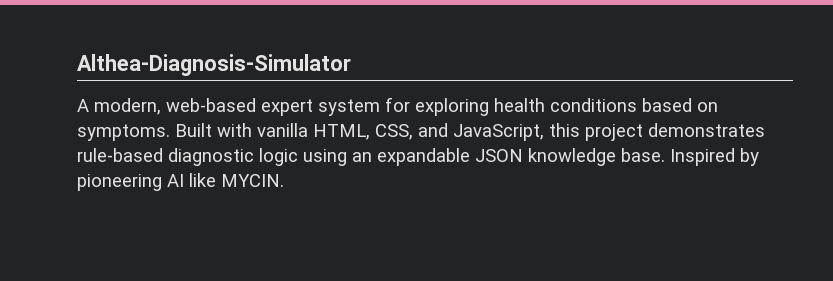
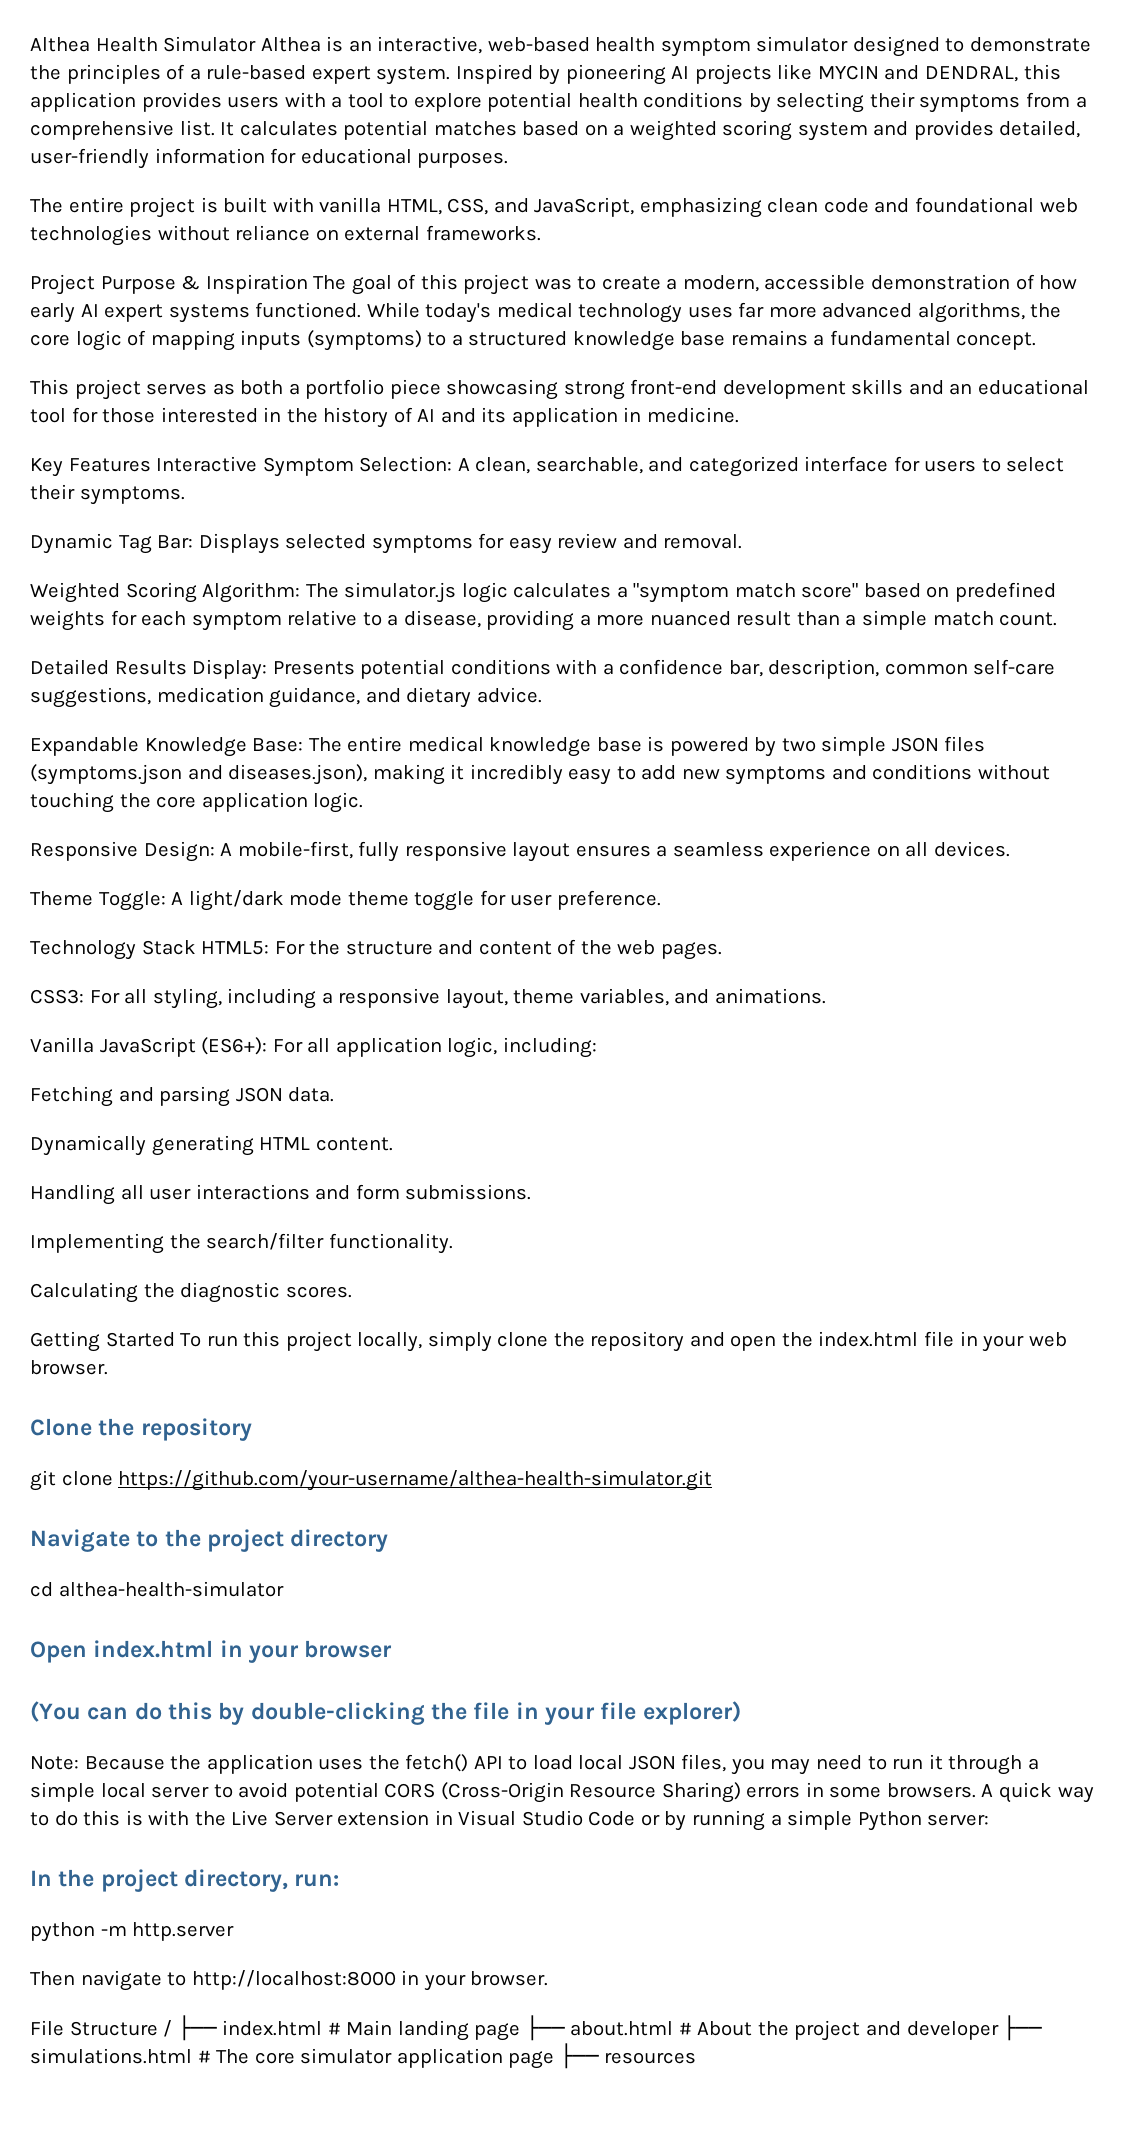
[77,54,351,76] [77,97,718,116] [77,123,212,141] Althea-Diagnosis-Simulator // A modern, web-based expert system for exploring health conditions based on symptoms. Built -> [30,36,1091,57] [30,64,1061,85] [30,92,1087,113] [30,120,1081,141] [30,148,509,169] [30,197,268,218] Althea Health Simulator Althea is an interactive, web-based health symptom simulator designed to demonstrate the principles of a rule-based expert system. Inspired by pioneering AI projects like MYCIN and DENDRAL, this application provides users with a tool to explore potential health conditions by selecting their symptoms from a comprehensive list. It calculates potential matches based on a weighted scoring system and provides detailed, user-friendly information for educational purposes. // The entire project is built
[549,123,765,141] [77,148,759,166] [77,173,284,191] this project demonstrates rule-based diagnostic logic using an expandable JSON knowledge base. Inspired by pioneering AI like MYCIN. -> [639,197,1078,218] [30,225,541,246] [30,274,1078,295] [30,302,1062,323] [30,330,1037,351] [30,379,1090,400] [30,407,739,428] [30,456,1065,477] [30,484,185,505] [30,533,743,554] [30,582,1056,603] [30,610,1058,631] [30,659,1056,680] [30,687,542,708] [30,736,986,757] [30,764,1050,785] [30,792,364,813] [30,841,1010,862] [30,890,661,911] [30,939,722,960] [30,988,826,1009] [30,1037,597,1058] [30,1086,335,1107] [30,1135,393,1156] [30,1184,532,1205] [30,1233,453,1254] [30,1282,352,1303] [30,1331,1067,1352] [30,1360,108,1375] [30,1418,252,1441] [30,1470,713,1491] [30,1529,389,1552] [30,1581,284,1597] [30,1640,393,1663] [30,1701,741,1725] [30,1754,1039,1775] [30,1782,1094,1803] [30,1810,990,1831] [30,1869,340,1892] [30,1922,235,1942] [30,1970,549,1991] [30,2015,1043,2041] [30,2043,697,2069] emphasizing clean code and foundational web technologies without reliance on external frameworks. // Project Purpose & Inspiration The goal of this project was to create a modern, accessible demonstration of how early AI expert systems functioned. While today's medical technology uses far more advanced algorithms, the core logic of mapping inputs (symptoms) to a structured knowledge base remains a fundamental concept. // This project serves as both a portfolio piece showcasing strong front-end development skills and an educational tool for those interested in the history of AI and its application in medicine. // Key Features Interactive Symptom Selection: A clean, searchable, and categorized interface for users to select their symptoms. // Dynamic Tag Bar: Displays selected symptoms for easy review and removal. // Weighted Scoring Algorithm: The simulator.js logic calculates a "symptom match score" based on predefined weights for each symptom relative to a disease, providing a more nuanced result than a simple match count. // Detailed Results Display: Presents potential conditions with a confidence bar, description, common self-care suggestions, medication guidance, and dietary advice. // Expandable Knowledge Base: The entire medical knowledge base is powered by two simple JSON files (symptoms.json and diseases.json), making it incredibly easy to add new symptoms and conditions without touching the core application logic. // Responsive Design: A mobile-first, fully responsive layout ensures a seamless experience on all devices. // Theme Toggle: A light/dark mode theme toggle for user preference. // Technology Stack HTML5: For the structure and content of the web pages. // CSS3: For all styling, including a responsive layout, theme variables, and animations. // Vanilla JavaScript (ES6+): For all application logic, including: // Fetching and parsing JSON data. // Dynamically generating HTML content. // Handling all user interactions and form submissions. // Implementing the search/filter functionality. // Calculating the diagnostic scores. // Getting Started To run this project locally, simply clone the repository and open the index.html file in your web browser. // Clone the repository // git clone https://github.com/your-username/althea-health-simulator.git // Navigate to the project directory // cd althea-health-simulator // Open index.html in your browser // (You can do this by double-clicking the file in your file explorer) // Note: Because the application uses the fetch() API to load local JSON files, you may need to run it through a simple local server to avoid potential CORS (Cross-Origin Resource Sharing) errors in some browsers. A quick way to do this is with the Live Server extension in Visual Studio Code or by running a simple Python server: // In the project directory, run: // python -m http.server // Then navigate to http://localhost:8000 in your browser. // File Structure / ├── index.html # Main landing page ├── about.html # About the project and developer ├── simulations.html # The core simulator application page ├── resources

